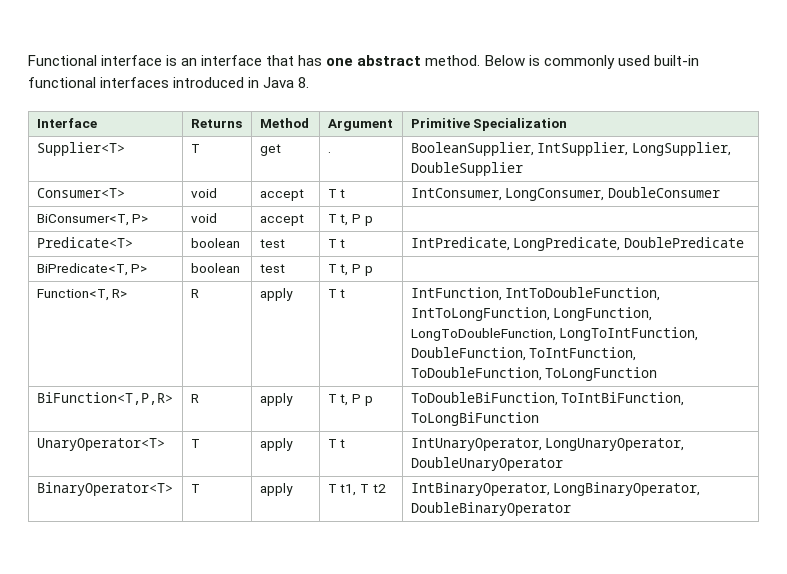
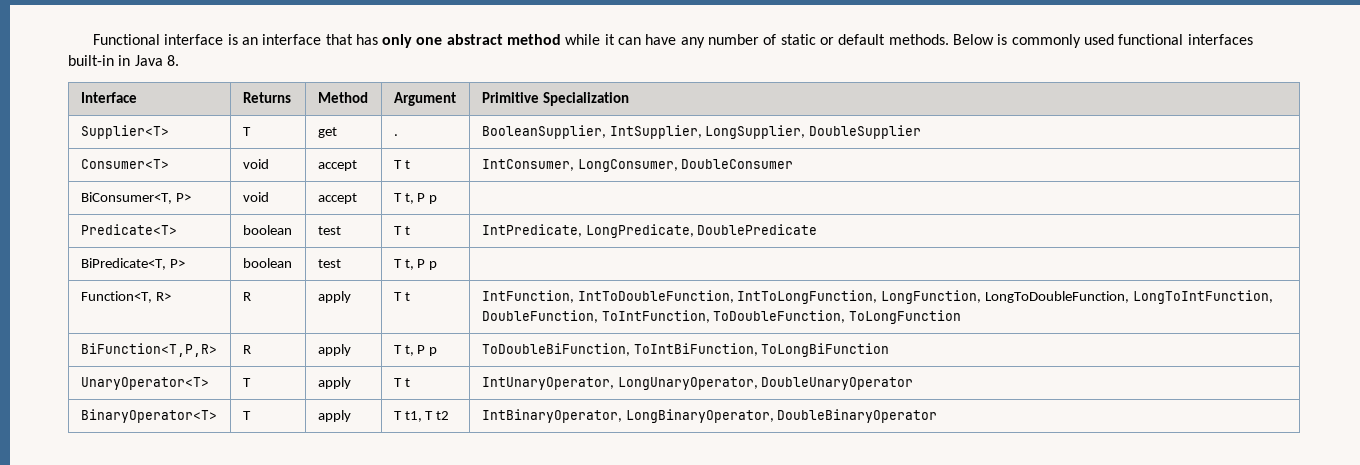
(323, 60) none -> [382,34,413,48] only
[425,55,481,66] method. -> [507,34,949,48] method while it can have any number of static or default methods.
[653,55,699,66] built-in -> (1114, 39) none
[173,77,245,88] introduced -> [68,55,114,66] built-in

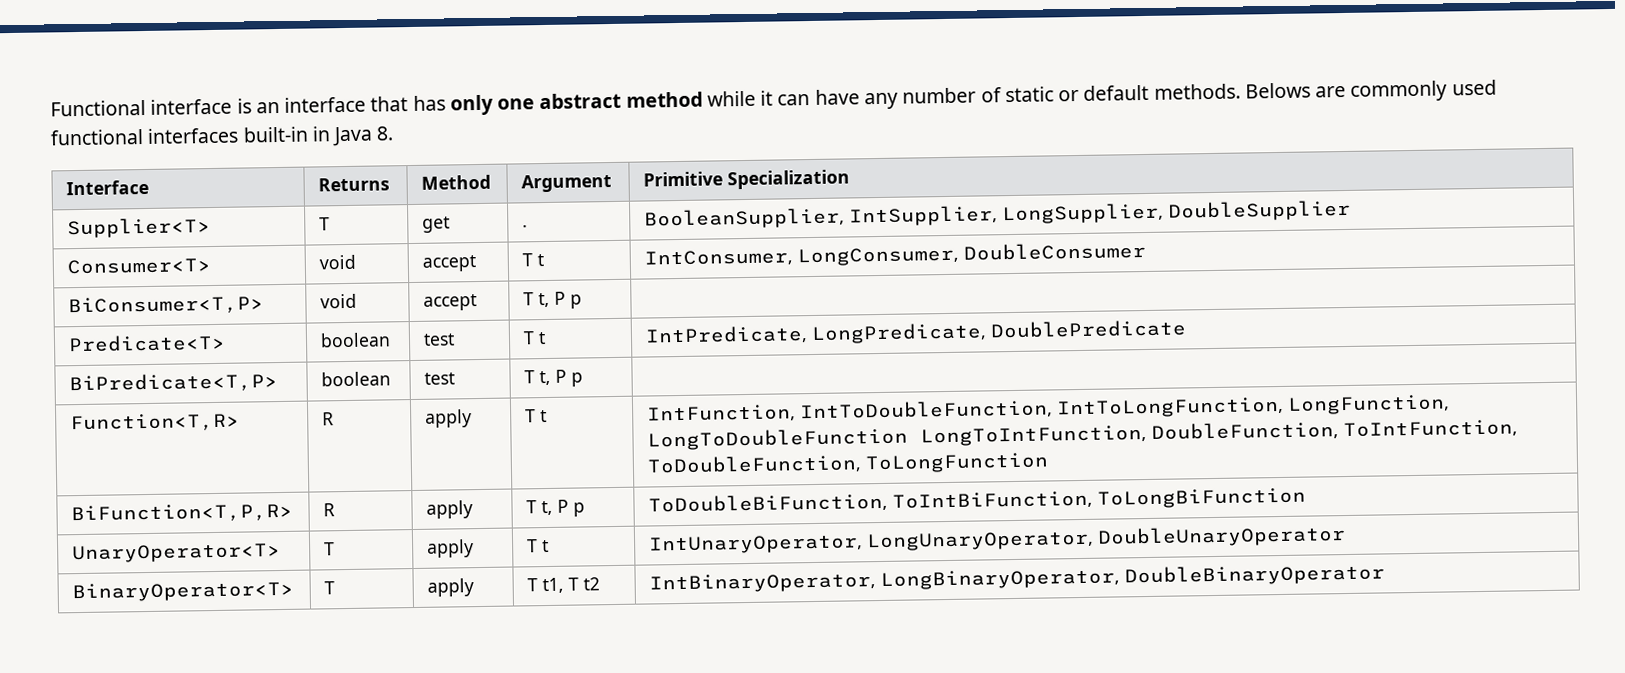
[952,34,1008,45] Below is -> [1244,82,1347,99] Belows are
[80,192,191,204] BiConsumer<T, P> -> [68,295,265,316] BiConsumer<T,P>
[80,258,185,270] BiPredicate<T, P> -> [69,372,279,394] BiPredicate<T,P>
[80,291,171,303] Function<T, R> -> [70,412,241,433] Function<T,R>
[985,291,1130,303] LongToDoubleFunction, -> [647,427,909,451] LongToDoubleFunction

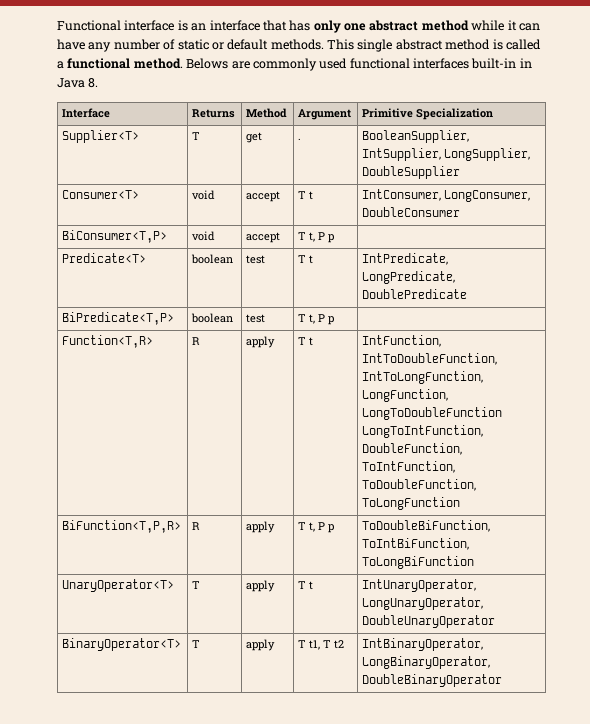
(1241, 91) none -> [327,39,541,52] [57,58,183,69] This single abstract method is called a functional method.

